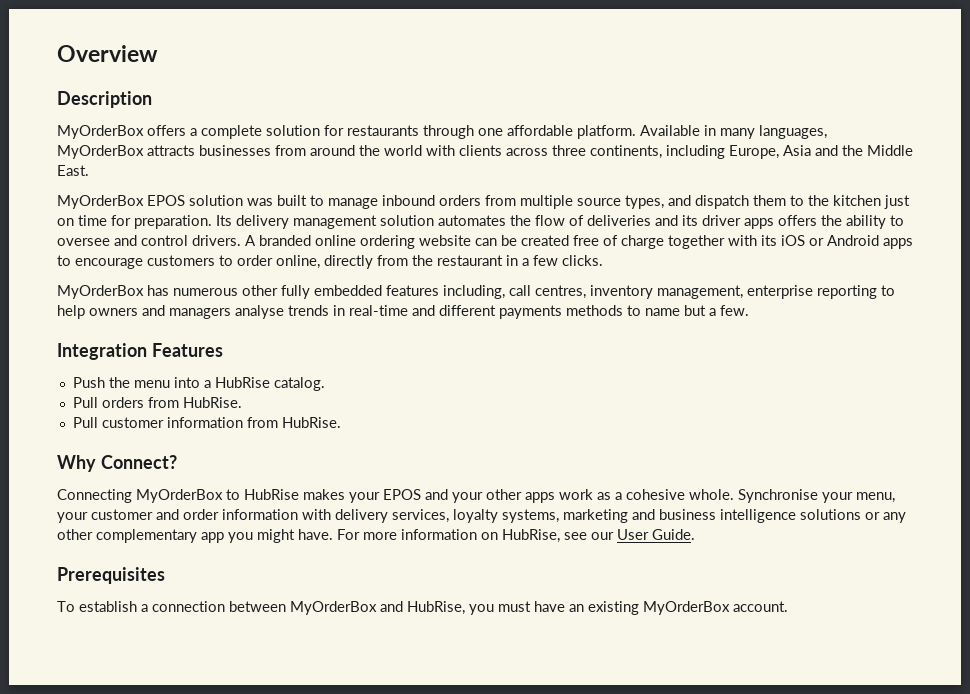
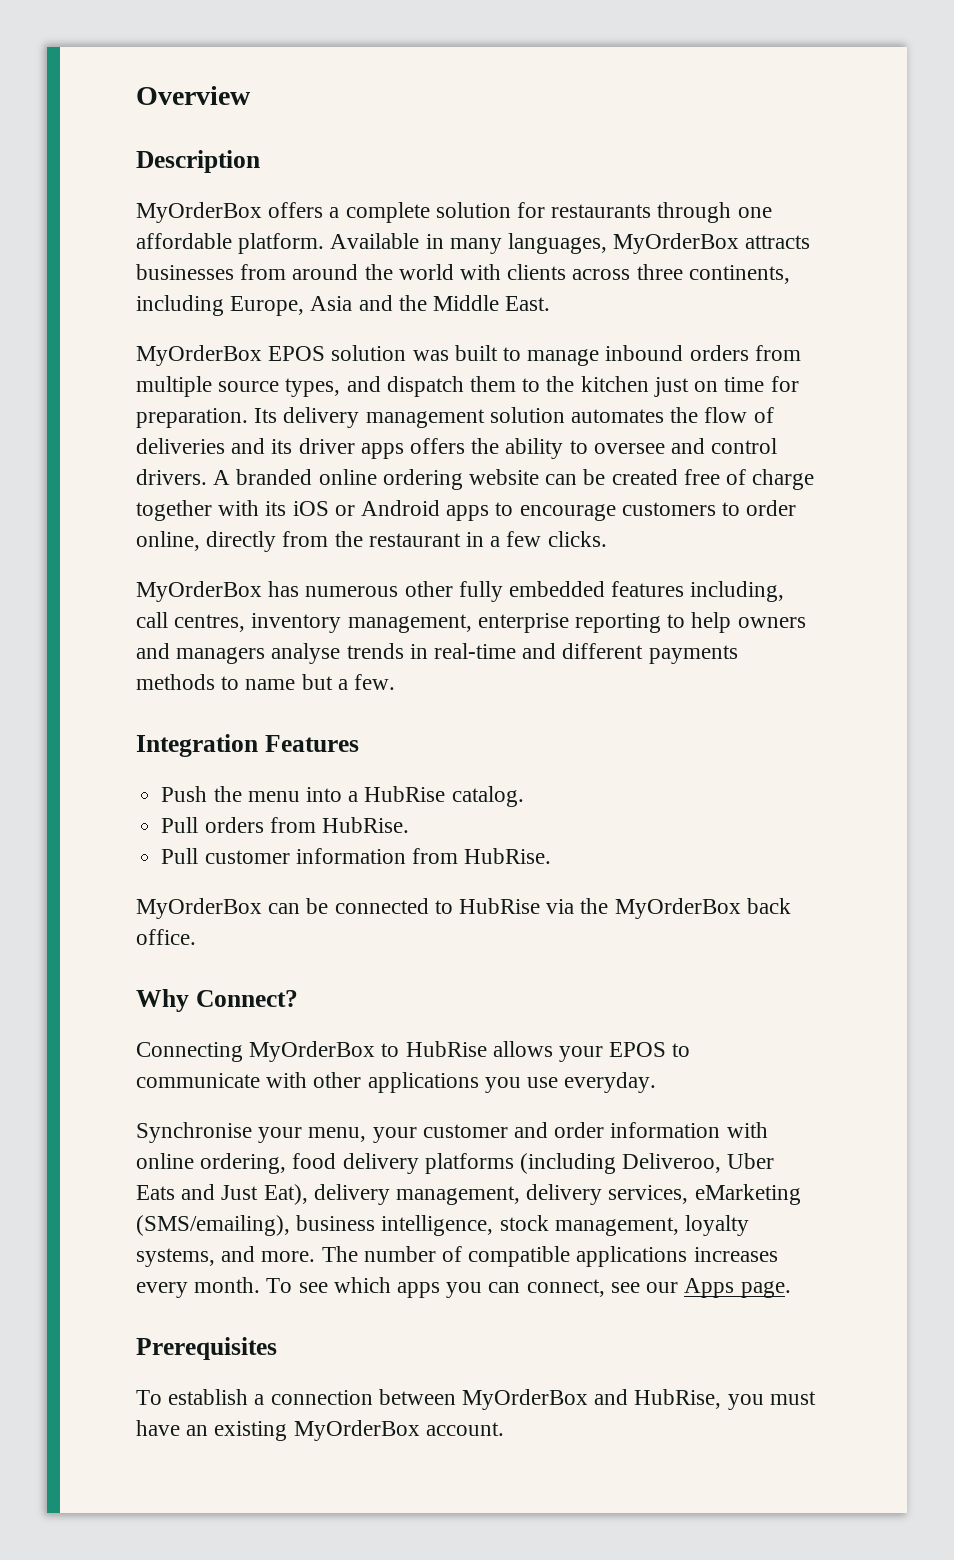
(341, 422) none -> [136,898,791,919] [136,929,196,945] // MyOrderBox can be connected to HubRise via the MyOrderBox back office.
[303,489,345,500] makes -> [492,1041,553,1057] allows
[425,489,734,503] and your other apps work as a cohesive whole. -> [672,1043,691,1057] [136,1072,657,1093] to communicate with other applications you use everyday. //
[335,509,906,523] [57,529,695,543] delivery services, loyalty systems, marketing and business intelligence solutions or any other complementary app you might have. For more information on HubRise, see our User Guide. -> [136,1153,775,1174] [136,1184,801,1205] [136,1215,750,1236] [136,1246,778,1267] [136,1277,791,1298] online ordering, food delivery platforms (including Deliveroo, Uber Eats and Just Eat), delivery management, delivery services, eMarketing (SMS/emailing), business intelligence, stock management, loyalty systems, and more. The number of compatible applications increases every month. To see which apps you can connect, see our Apps page.

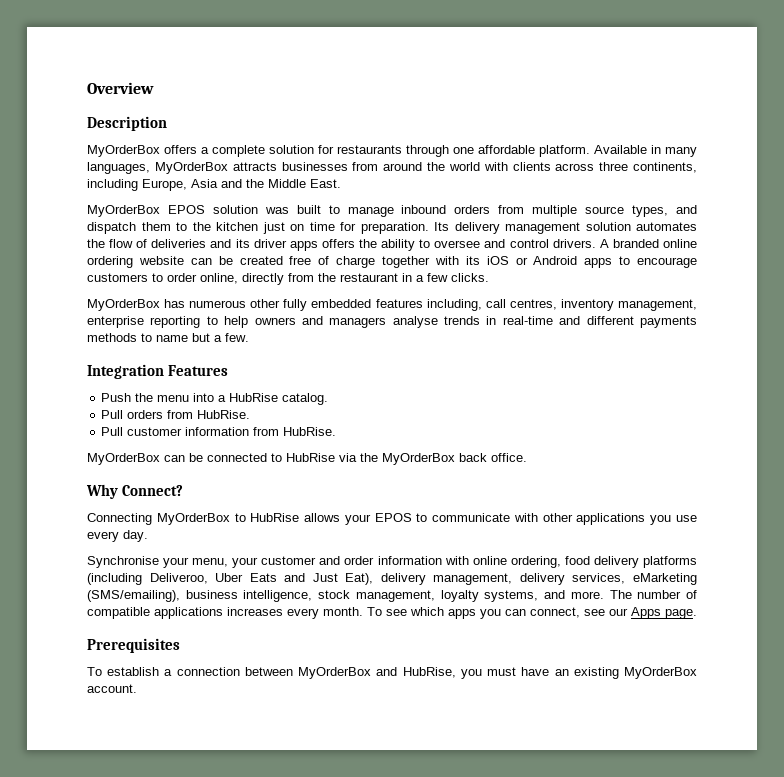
[564,1072,657,1093] everyday. -> [87,530,148,542] every day.

